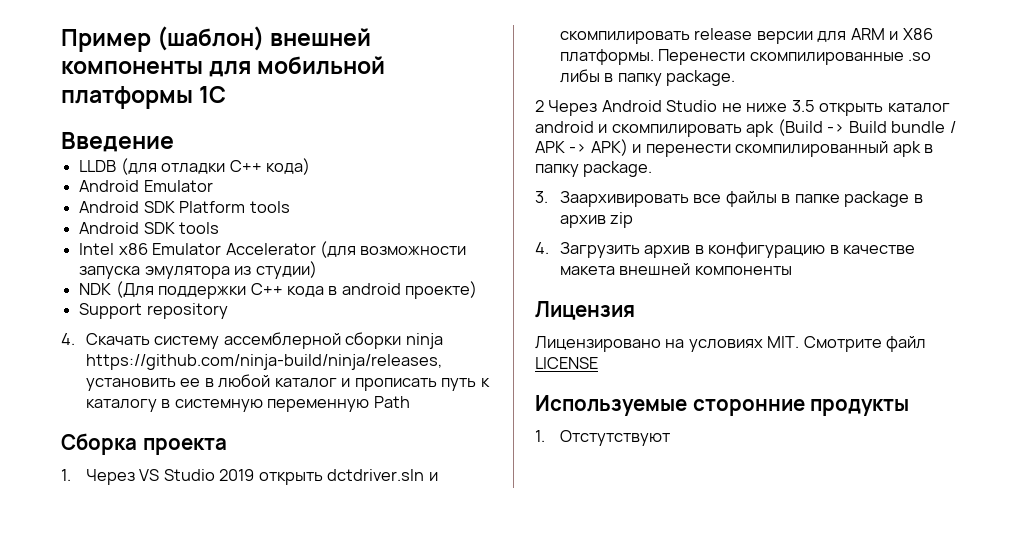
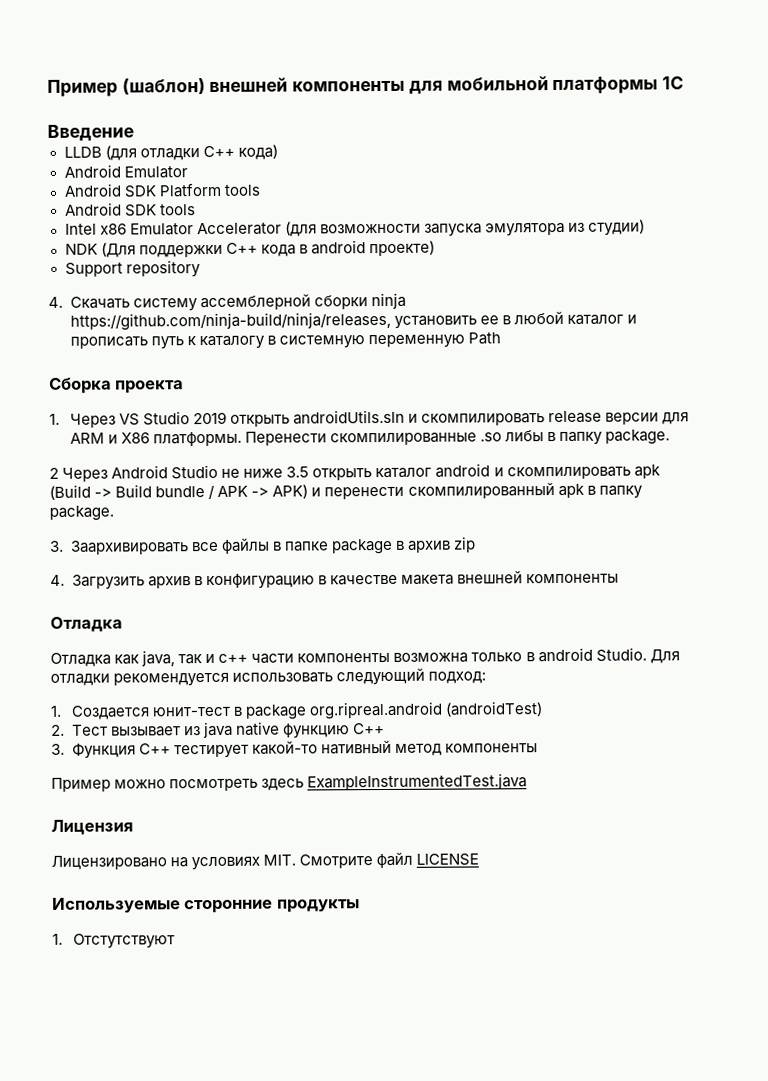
[327,469,425,481] dctdriver.sln -> [293,409,406,425] androidUtils.sln
(792, 270) none -> [50,616,123,632] [50,647,680,667] [50,667,487,687] [50,701,544,720] [51,721,386,739] [51,739,539,759] [51,773,528,792] // Отладка // Отладка как java, так и c++ части компоненты возможна только в android Studio. Для отладки рекомендуется использовать следующий подход: // 1. Создается юнит-тест в package org.ripreal.android (androidTest) // 2. Тест вызывает из java native функцию C++ // 3. Функция C++ тестирует какой-то нативный метод компоненты // Пример можно посмотреть здесь ExampleInstrumentedTest.java

